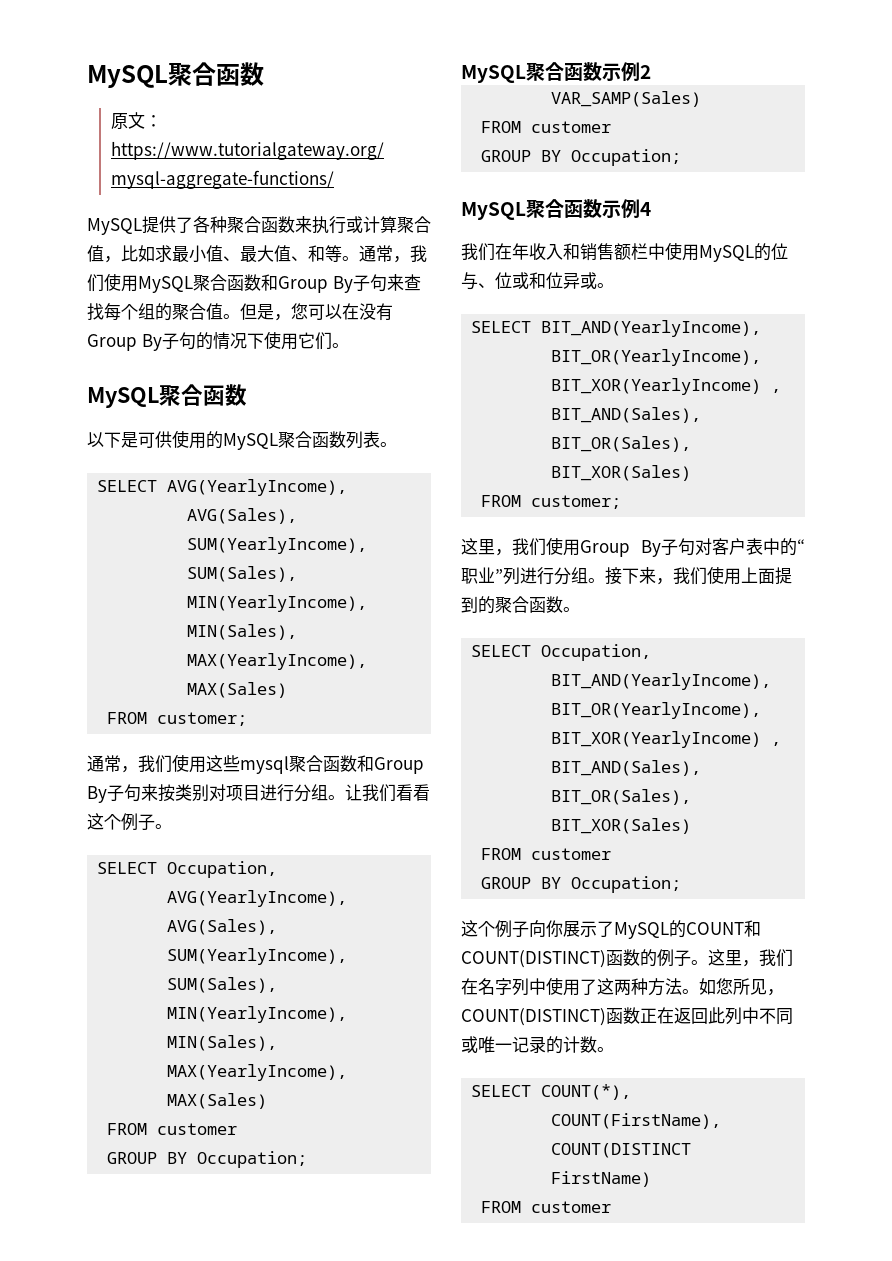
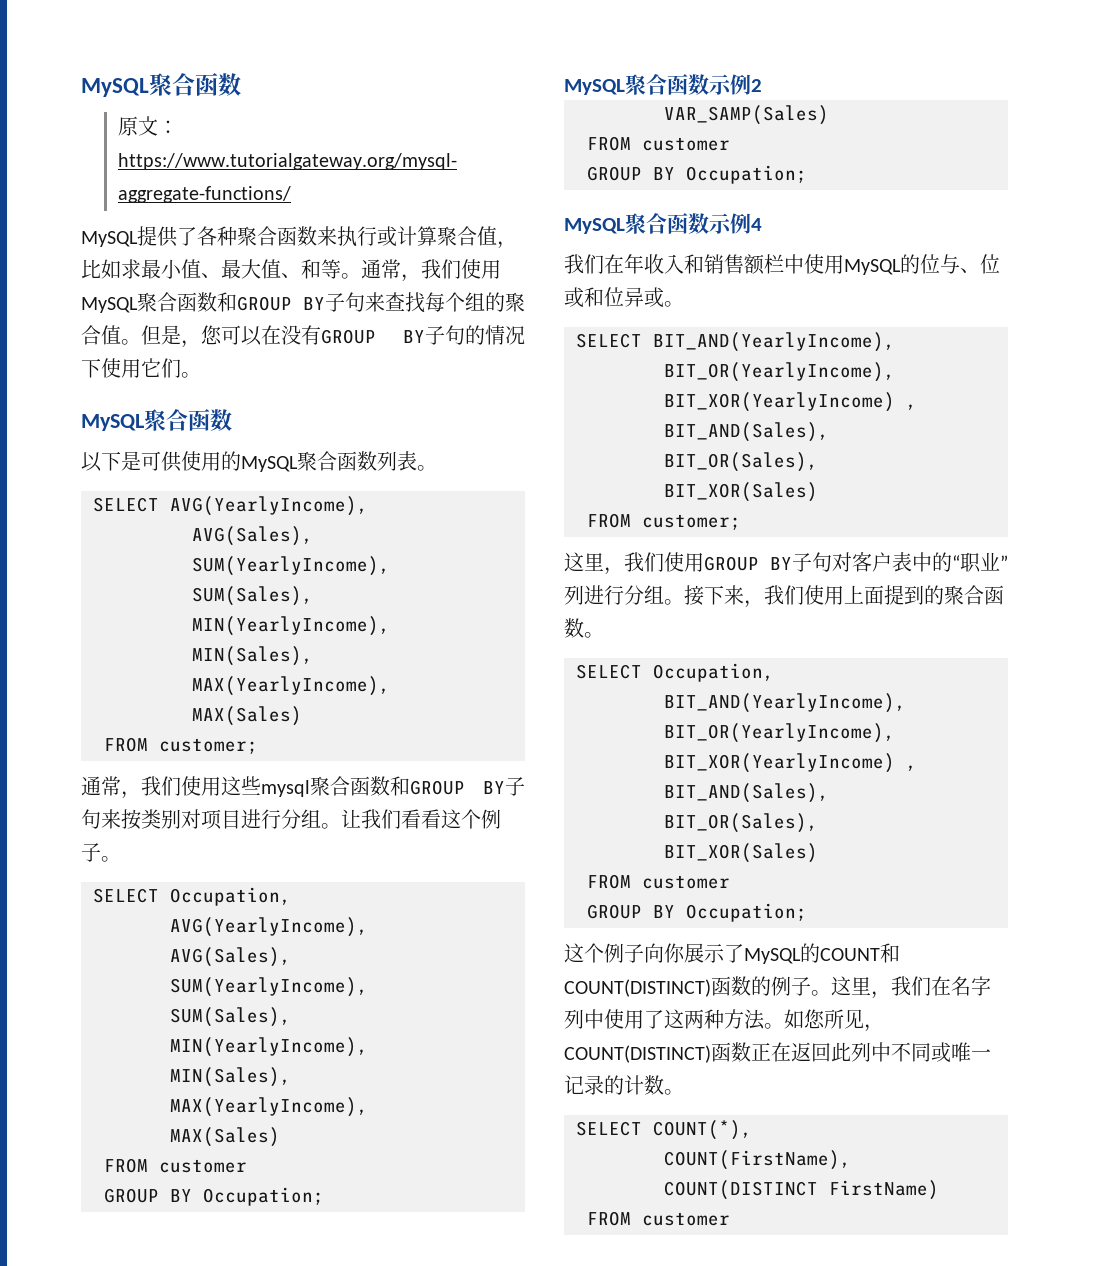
[278,276,353,293] Group By -> [237,296,325,311] GROUP BY
[87,334,162,351] Group By -> [321,329,425,344] GROUP BY
[374,757,424,774] [87,786,107,803] Group By -> [410,780,505,795] GROUP BY
[580,540,661,557] Group By -> [704,556,792,571] GROUP BY

